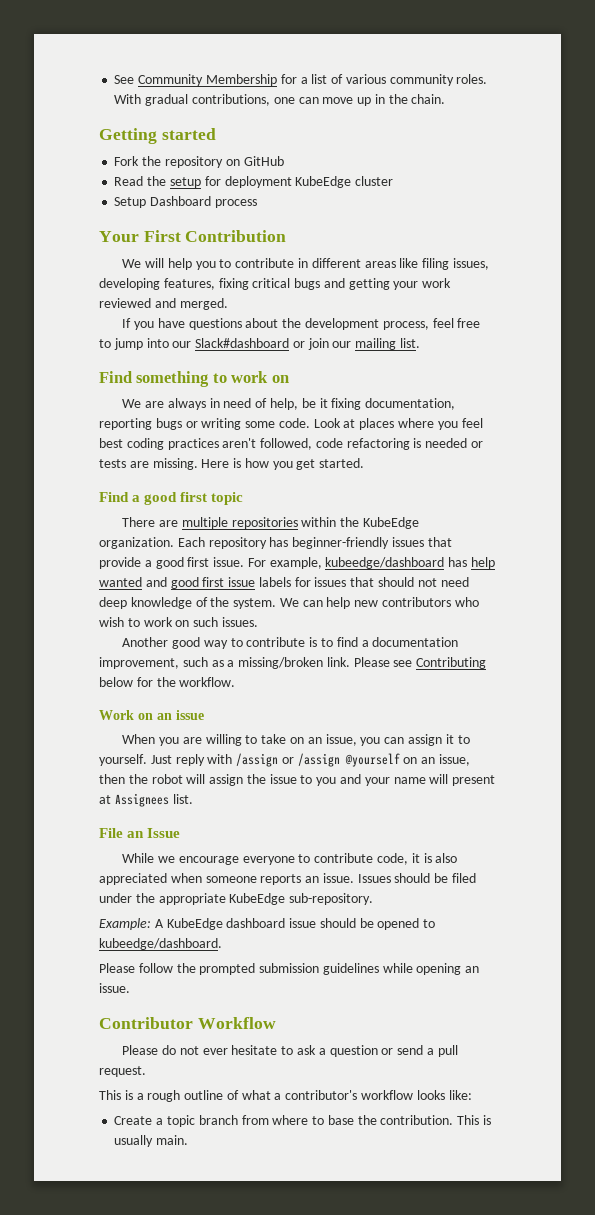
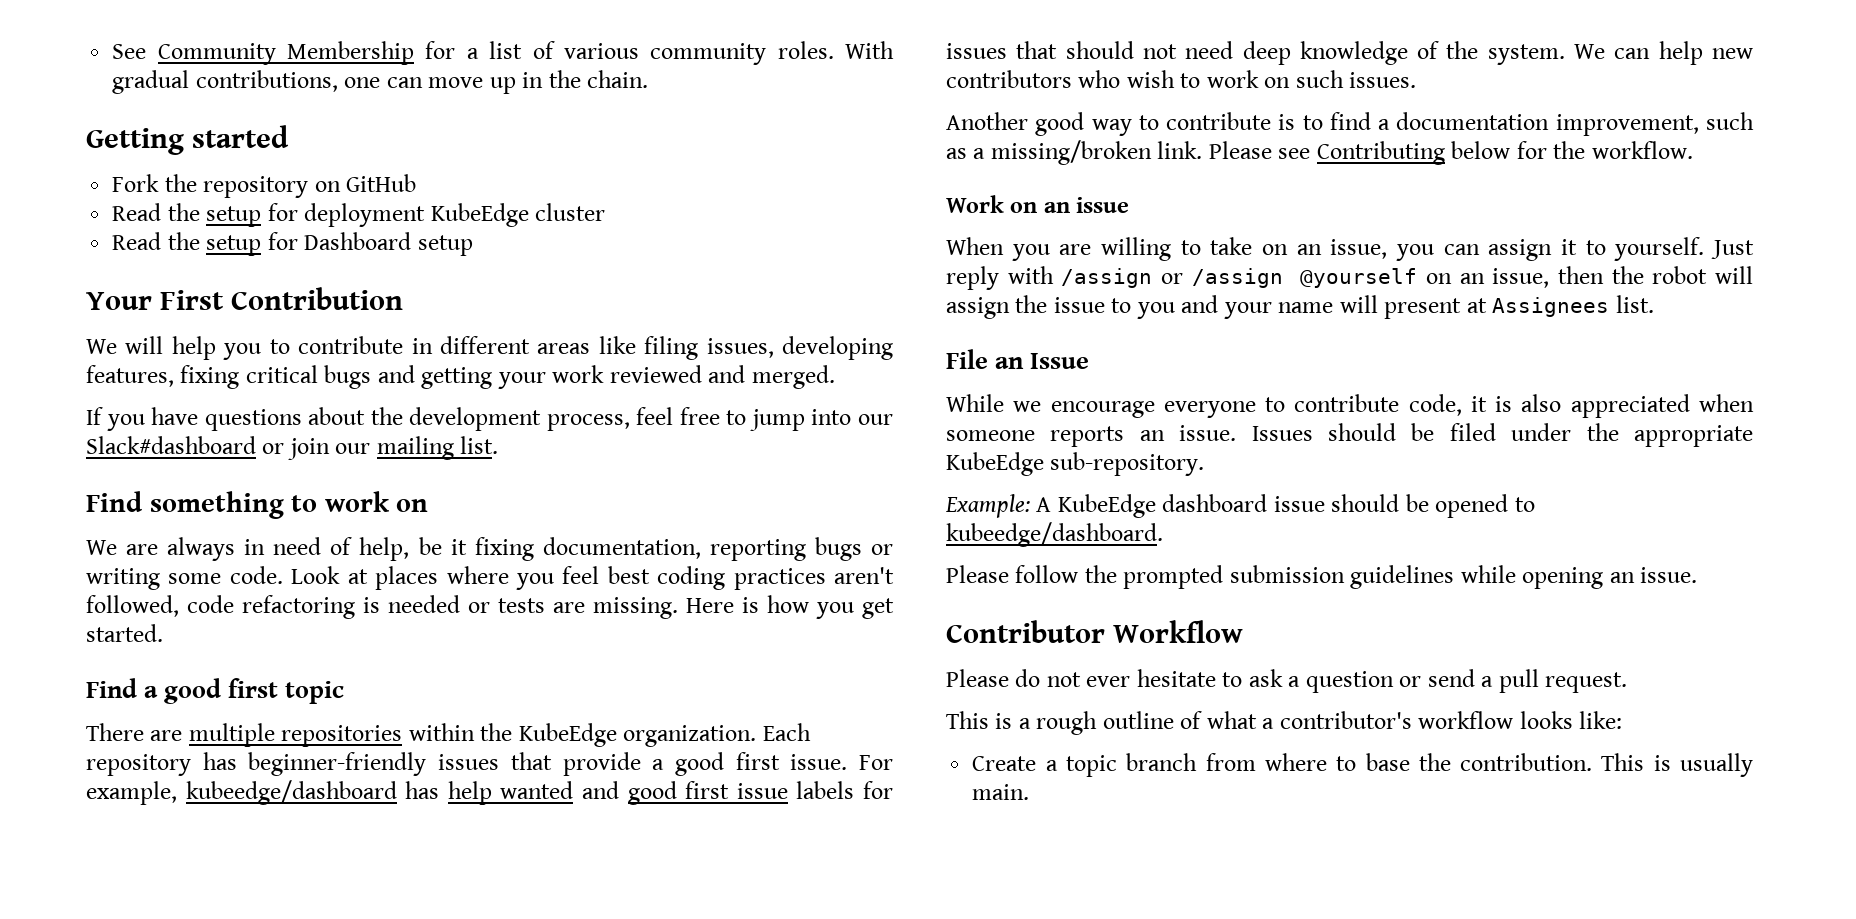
[114,196,257,208] Setup Dashboard process -> [112,232,473,256] Read the setup for Dashboard setup

